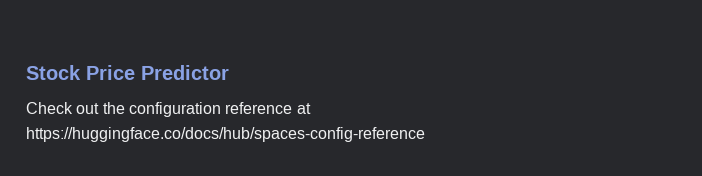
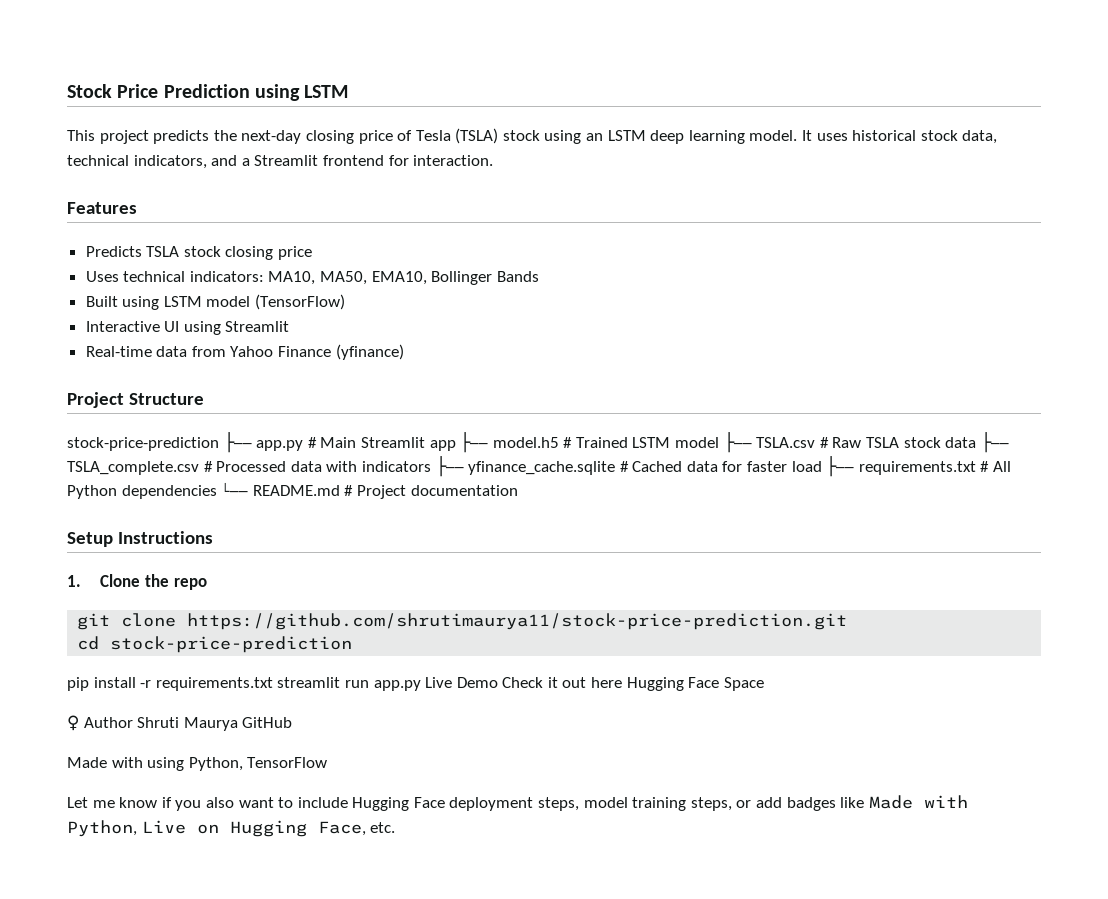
[141,65,229,80] [26,102,311,117] [26,127,425,142] Predictor // Check out the configuration reference at https://huggingface.co/docs/hub/spaces-config-reference -> [163,84,349,101] [67,128,998,144] [67,155,494,169] [67,202,137,214] [85,246,313,260] [85,271,539,285] [85,294,346,310] [85,321,290,335] [85,344,404,360] [67,392,204,408] [67,432,1009,453] [67,456,1012,477] [67,482,518,499] [67,531,213,547] [67,574,207,590] [77,613,848,630] [77,636,353,653] [67,677,764,691] [67,715,293,731] [67,757,328,771] [67,795,968,811] [67,820,396,837] Prediction using LSTM // This project predicts the next-day closing price of Tesla (TSLA) stock using an LSTM deep learning model. It uses historical stock data, technical indicators, and a Streamlit frontend for interaction. // Features // Predicts TSLA stock closing price // Uses technical indicators: MA10, MA50, EMA10, Bollinger Bands // Built using LSTM model (TensorFlow) // Interactive UI using Streamlit // Real-time data from Yahoo Finance (yfinance) // Project Structure // stock-price-prediction ├── app.py # Main Streamlit app ├── model.h5 # Trained LSTM model ├── TSLA.csv # Raw TSLA stock data ├── TSLA_complete.csv # Processed data with indicators ├── yfinance_cache.sqlite # Cached data for faster load ├── requirements.txt # All Python dependencies └── README.md # Project documentation // Setup Instructions // 1. Clone the repo // git clone https://github.com/shrutimaurya11/stock-price-prediction.git // cd stock-price-prediction // pip install -r requirements.txt streamlit run app.py Live Demo Check it out here Hugging Face Space // ♀ Author Shruti Maurya GitHub // Made with using Python, TensorFlow // Let me know if you also want to include Hugging Face deployment steps, model training steps, or add badges like Made with Python, Live on Hugging Face, etc.

